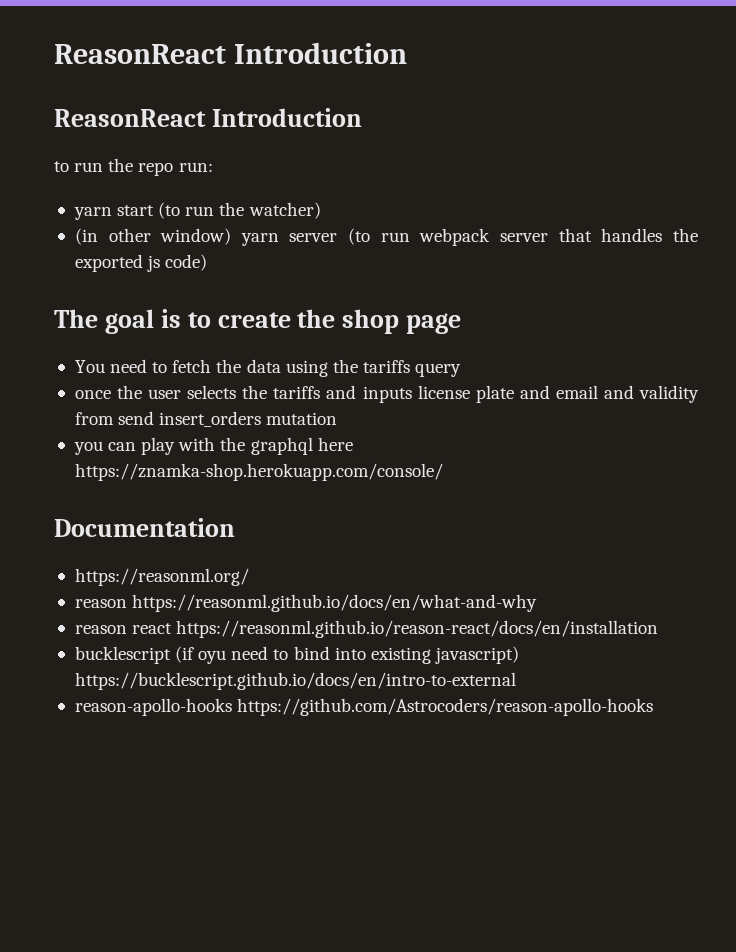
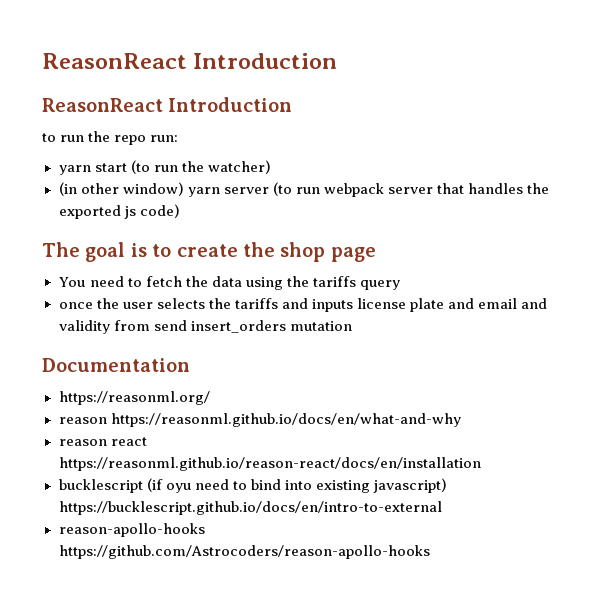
[73,437,353,455] [74,463,443,481] // you can play with the graphql here https://znamka-shop.herokuapp.com/console/ -> (352, 326) none

